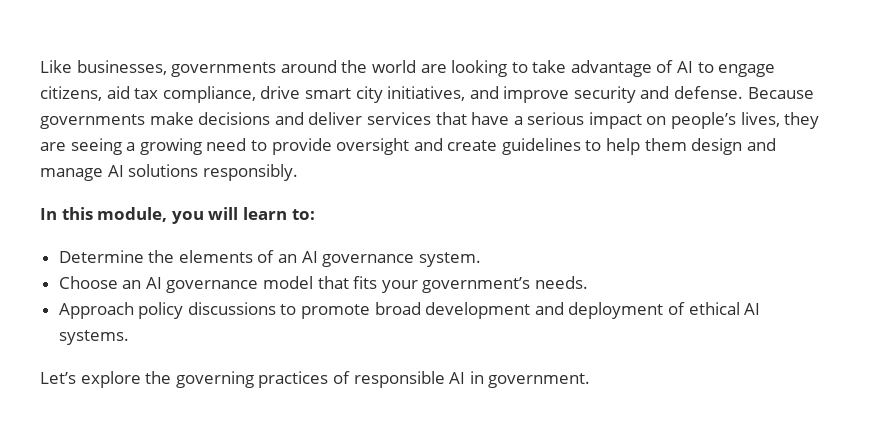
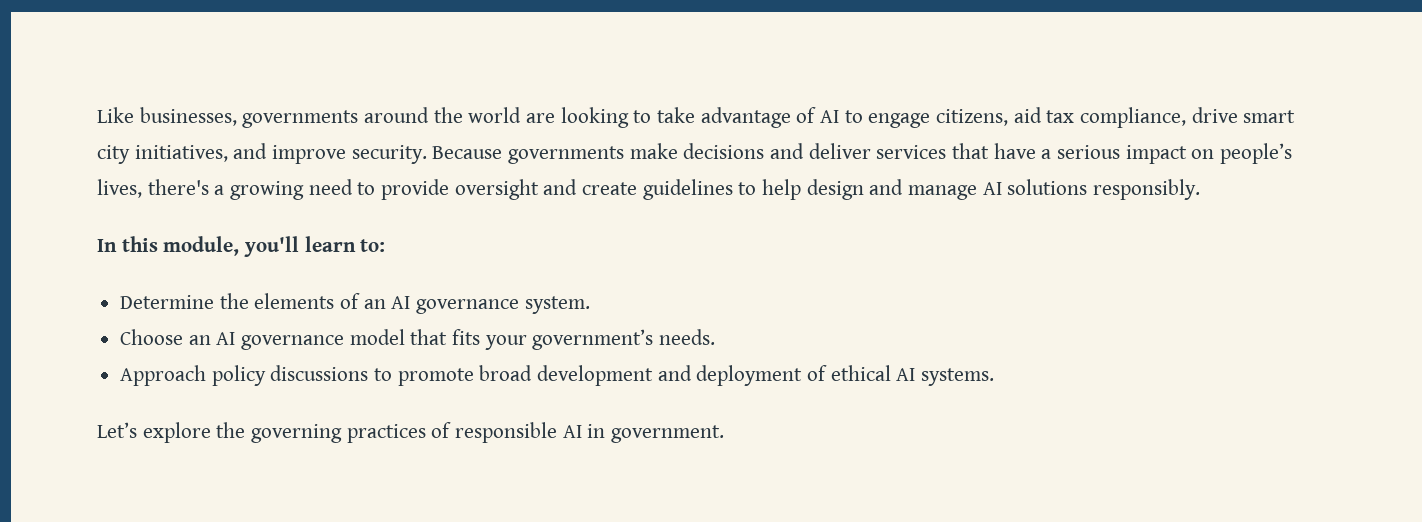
[573,86,744,103] security and defense. -> [351,145,427,164] security.
[784,112,820,129] [40,138,122,155] they are seeing -> [147,179,209,195] there's
[644,138,687,151] them -> (802, 189) none
[171,207,239,224] you will -> [244,236,300,257] you'll

